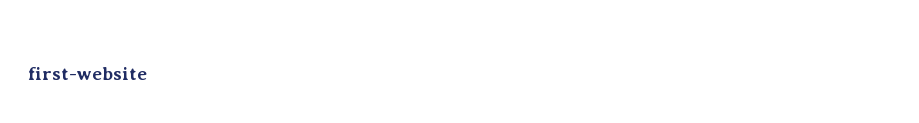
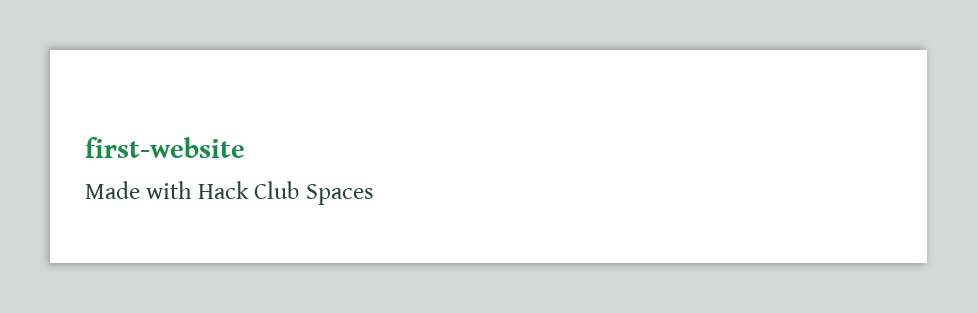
(147, 73) none -> [85,181,374,205] // Made with Hack Club Spaces

